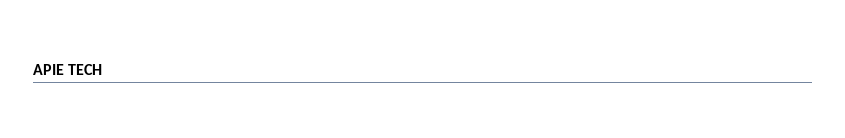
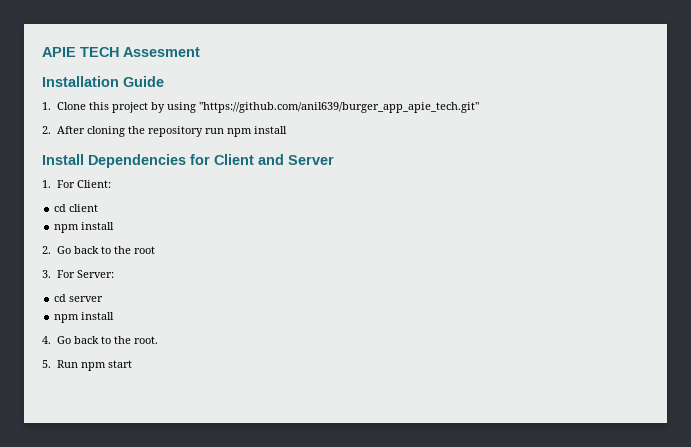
(103, 69) none -> [123,47,200,57] [42,76,164,87] [42,102,479,113] [42,126,287,137] [42,154,334,168] [42,180,111,188] [54,204,99,212] [54,222,115,233] [42,246,155,254] [42,270,114,278] [54,294,104,302] [54,312,115,323] [42,336,158,344] [42,360,132,371] Assesment // Installation Guide // 1. Clone this project by using "https://github.com/anil639/burger_app_apie_tech.git" // 2. After cloning the repository run npm install // Install Dependencies for Client and Server // 1. For Client: // cd client // npm install // 2. Go back to the root // 3. For Server: // cd server // npm install // 4. Go back to the root. // 5. Run npm start

